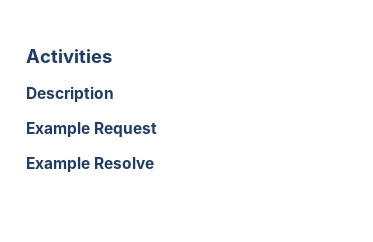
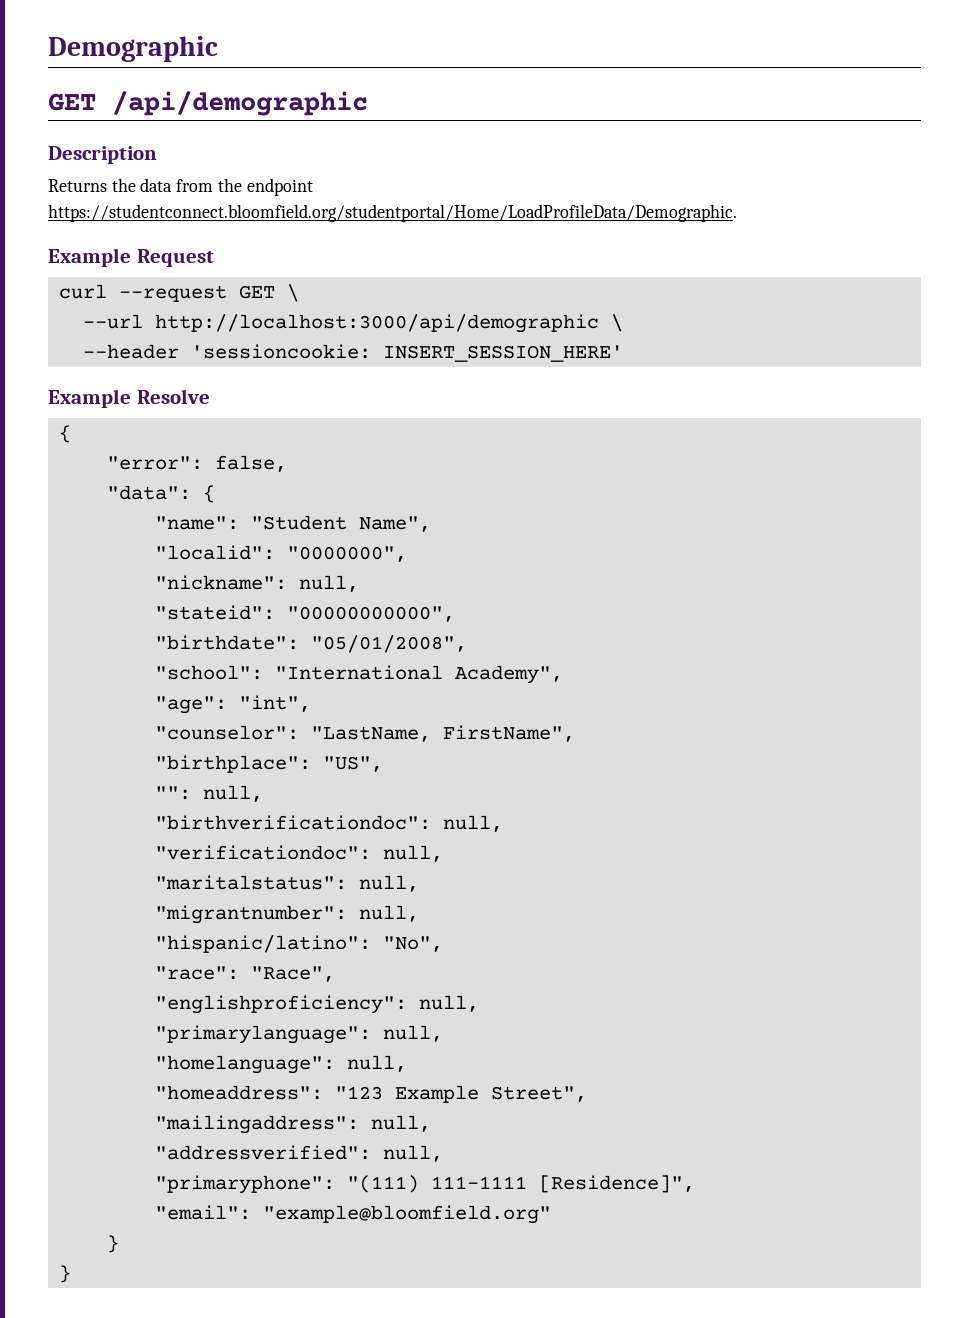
[26,49,112,63] [26,86,114,103] [26,122,158,138] [26,157,155,173] Activities // Description // Example Request // Example Resolve -> [48,36,218,62] [48,91,368,116] [48,146,157,164] [48,178,313,196] [48,204,737,222] [48,248,214,267] [58,284,299,302] [82,314,623,333] [82,344,623,362] [48,389,210,408] [58,425,71,443] [106,455,287,472] [106,485,215,503] [154,515,431,532] [154,545,407,562] [154,575,359,592] [154,605,455,622] [154,635,467,653] [154,665,563,684] [154,695,311,714] [154,725,575,742] [154,755,383,773] [154,785,263,802] [154,815,503,832] [154,845,443,862] [154,875,419,892] [154,905,419,924] [154,935,443,953] [154,966,335,982] [154,995,479,1014] [154,1025,443,1044] [154,1055,407,1074] [154,1085,587,1103] [154,1115,431,1134] [154,1145,443,1162] [154,1175,695,1194] [154,1205,551,1224] [106,1235,119,1253] [58,1265,71,1283] Demographic // GET /api/demographic // Description // Returns the data from the endpoint https://studentconnect.bloomfield.org/studentportal/Home/LoadProfileData/Demographic. // Example Request // curl --request GET \ // --url http://localhost:3000/api/demographic \ // --header 'sessioncookie: INSERT_SESSION_HERE' // Example Resolve // { // "error": false, // "data": { // "name": "Student Name", // "localid": "0000000", // "nickname": null, // "stateid": "00000000000", // "birthdate": "05/01/2008", // "school": "International Academy", // "age": "int", // "counselor": "LastName, FirstName", // "birthplace": "US", // "": null, // "birthverificationdoc": null, // "verificationdoc": null, // "maritalstatus": null, // "migrantnumber": null, // "hispanic/latino": "No", // "race": "Race", // "englishproficiency": null, // "primarylanguage": null, // "homelanguage": null, // "homeaddress": "123 Example Street", // "mailingaddress": null, // "addressverified": null, // "primaryphone": "(111) 111-1111 [Residence]", // "email": "example@bloomfield.org" // } // }

